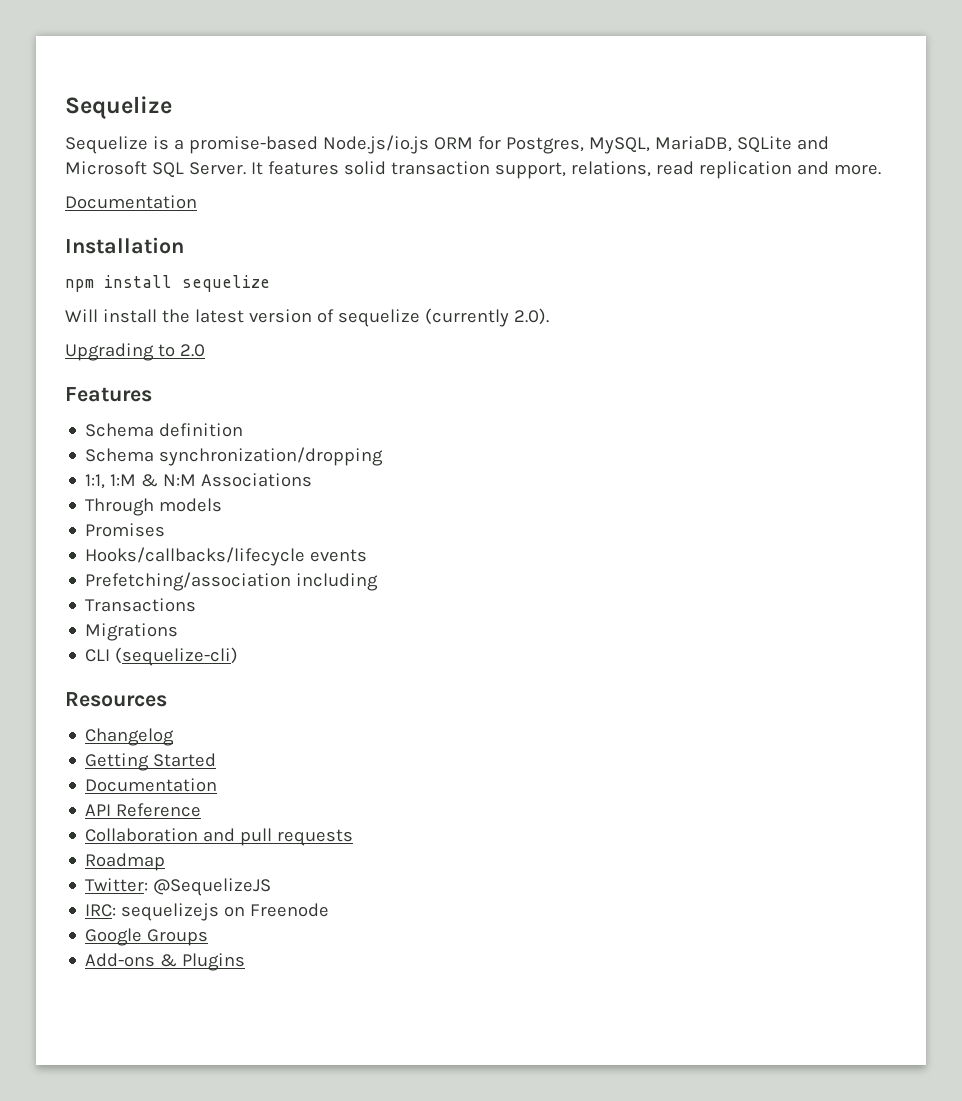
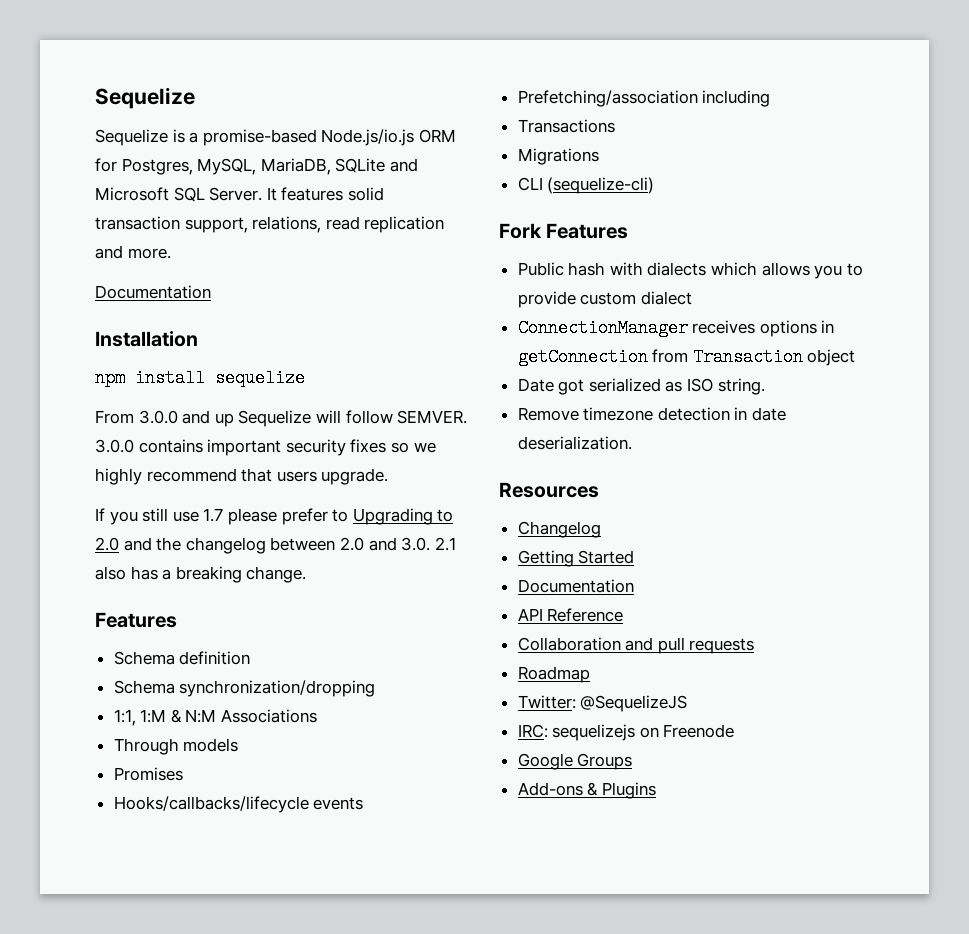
[65,308,549,327] [65,343,205,361] Will install the latest version of sequelize (currently 2.0). // Upgrading to 2.0 -> [95,410,468,427] [95,439,436,456] [95,468,389,485] [95,508,454,525] [95,537,456,554] [95,566,307,583] From 3.0.0 and up Sequelize will follow SEMVER. 3.0.0 contains important security fixes so we highly recommend that users upgrade. // If you still use 1.7 please prefer to Upgrading to 2.0 and the changelog between 2.0 and 3.0. 2.1 also has a breaking change.
(239, 656) none -> [499,223,629,239] [517,262,863,279] [517,291,692,308] [517,319,835,337] [517,348,856,366] [517,378,765,395] [517,407,787,421] [517,436,632,450] // Fork Features // Public hash with dialects which allows you to provide custom dialect // ConnectionManager receives options in getConnection from Transaction object // Date got serialized as ISO string. // Remove timezone detection in date deserialization.

